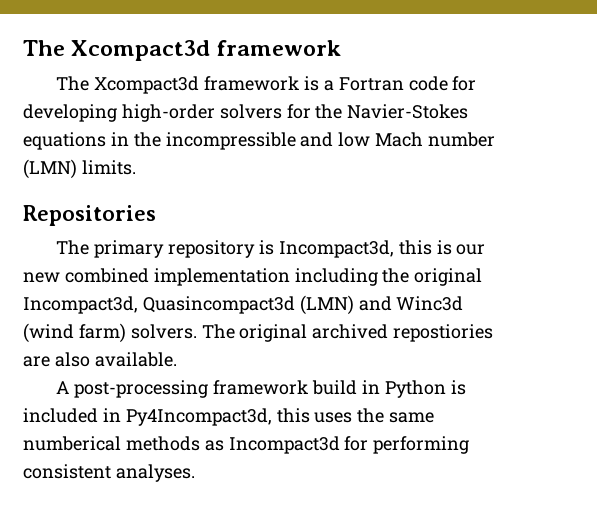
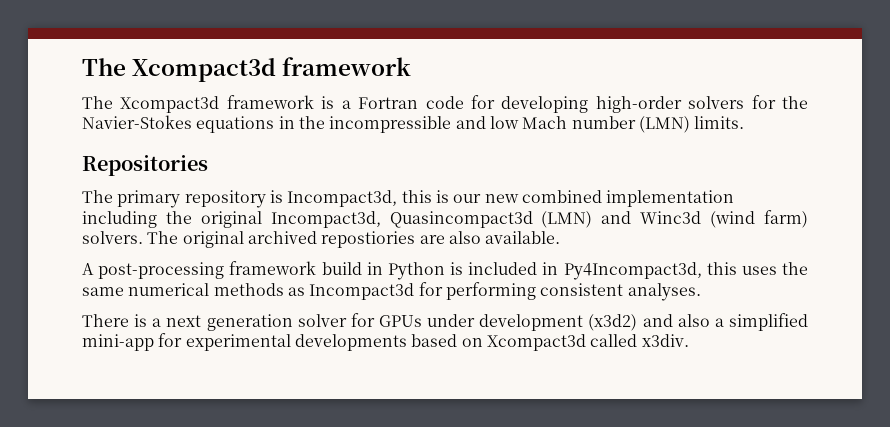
[23,436,121,451] numberical -> [128,283,210,296] numerical
(195, 473) none -> [82,313,808,331] [82,333,689,351] // There is a next generation solver for GPUs under development (x3d2) and also a simplified mini-app for experimental developments based on Xcompact3d called x3div.

